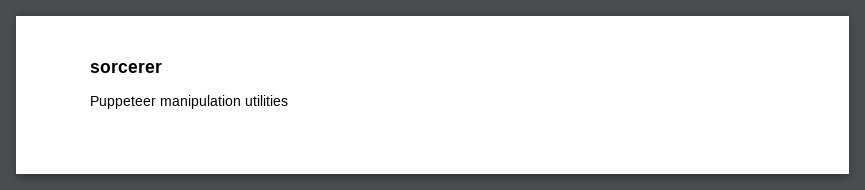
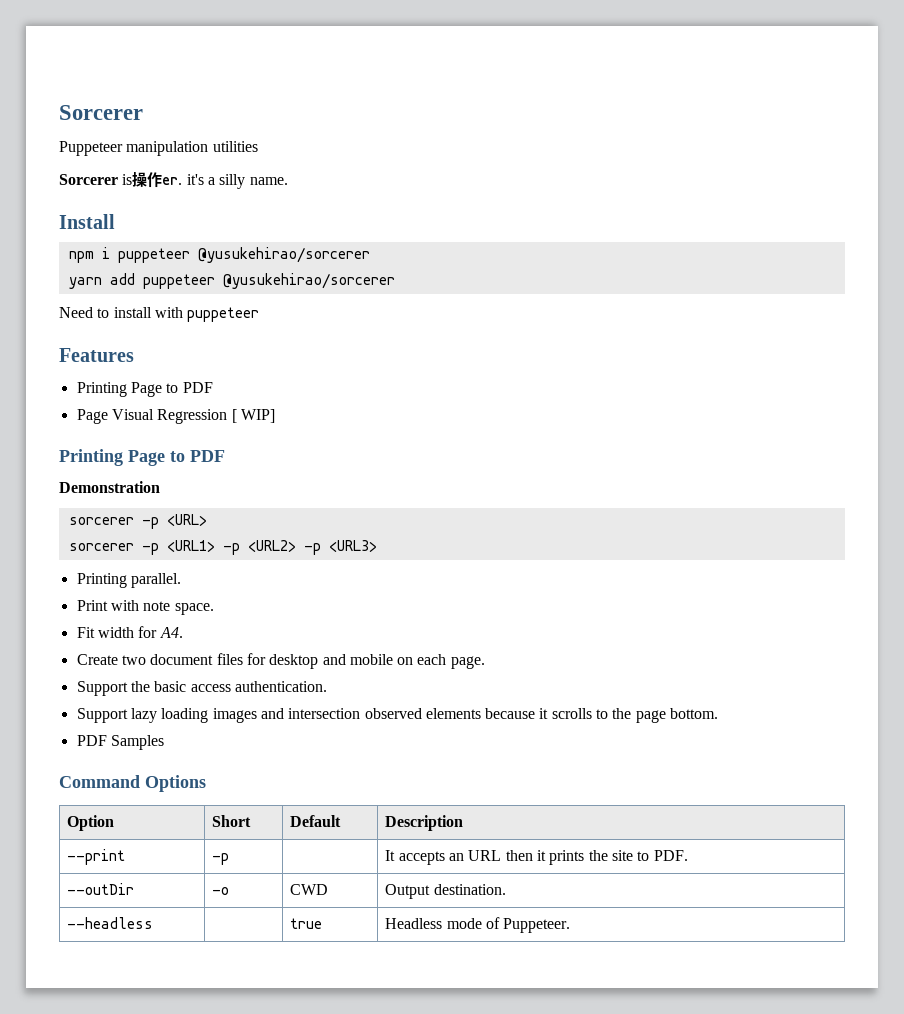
[90,62,162,73] sorcerer -> [59,105,143,120] Sorcerer
(288, 100) none -> [59,171,288,189] [59,214,115,229] [68,247,370,263] [68,273,395,289] [59,307,260,322] [59,348,134,362] [76,382,213,397] [76,409,275,424] [59,449,225,466] [59,481,160,493] [68,514,207,529] [68,540,377,555] [76,573,181,588] [76,600,214,615] [76,626,183,638] [76,653,485,669] [76,681,327,696] [76,708,719,723] [76,735,164,750] [59,775,206,792] [67,815,115,831] [212,815,252,827] [290,815,342,827] [385,815,464,831] [67,849,126,865] [212,853,230,865] [385,850,688,865] [67,883,135,895] [212,887,230,895] [290,884,329,895] [385,884,506,899] [67,917,154,929] [290,918,323,929] [385,917,571,933] // Sorcerer is操作er. it's a silly name. // Install // npm i puppeteer @yusukehirao/sorcerer // yarn add puppeteer @yusukehirao/sorcerer // Need to install with puppeteer // Features // Printing Page to PDF // Page Visual Regression [ WIP] // Printing Page to PDF // Demonstration // sorcerer -p <URL> // sorcerer -p <URL1> -p <URL2> -p <URL3> // Printing parallel. // Print with note space. // Fit width for A4. // Create two document files for desktop and mobile on each page. // Support the basic access authentication. // Support lazy loading images and intersection observed elements because it scrolls to the page bottom. // PDF Samples // Command Options // Option | Short | Default | Description // --print | -p | | It accepts an URL then it prints the site to PDF. // --outDir | -o | CWD | Output destination. // --headless | | true | Headless mode of Puppeteer.

